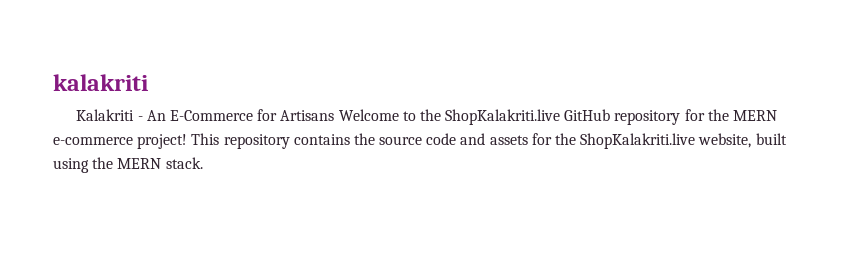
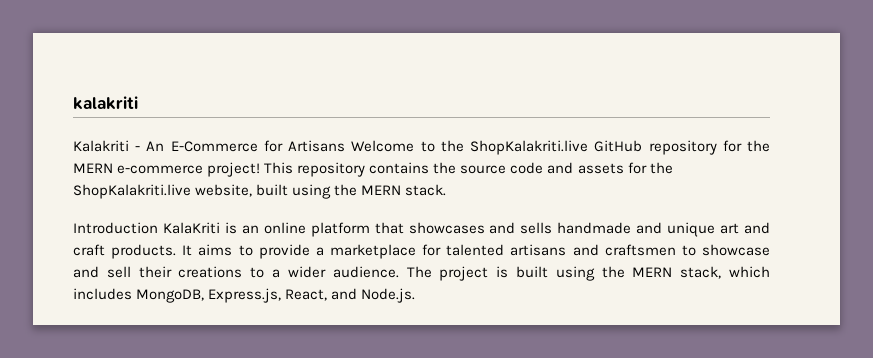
(203, 163) none -> [73,222,771,237] [73,244,770,259] [73,266,770,281] [73,288,416,303] // Introduction KalaKriti is an online platform that showcases and sells handmade and unique art and craft products. It aims to provide a marketplace for talented artisans and craftsmen to showcase and sell their creations to a wider audience. The project is built using the MERN stack, which includes MongoDB, Express.js, React, and Node.js.

